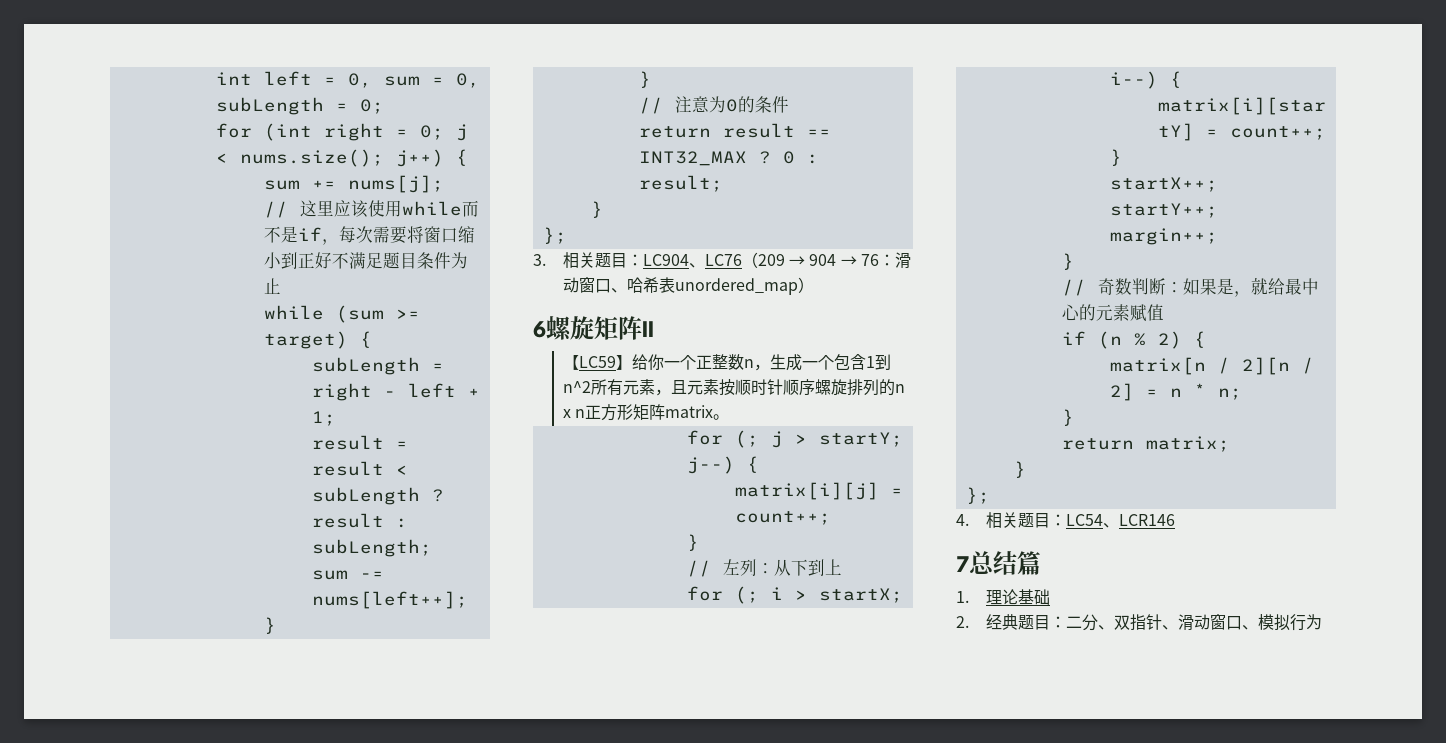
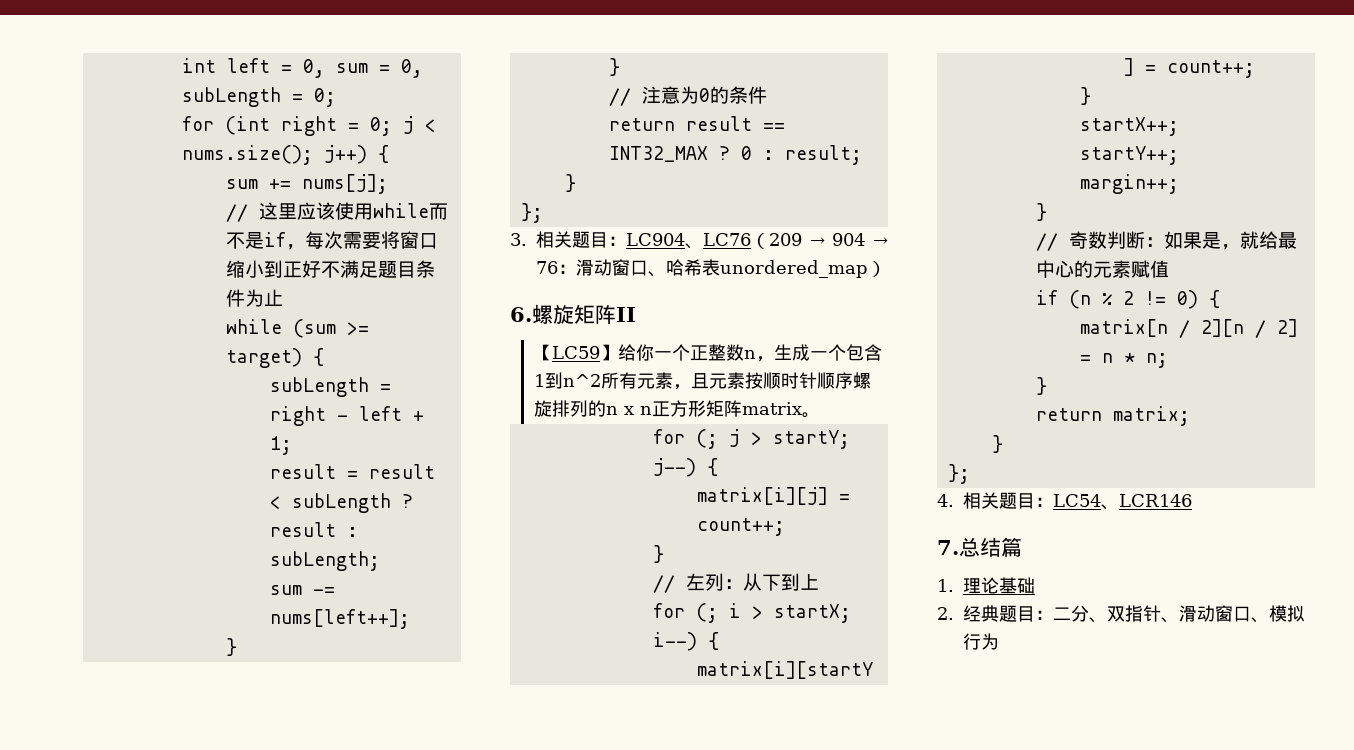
[533,321,546,338] 6 -> [510,307,532,322] 6.
[1157,331,1182,349] 2) -> [1122,290,1198,309] 2 != 0)
[956,556,969,572] 7 -> [937,540,959,555] 7.

